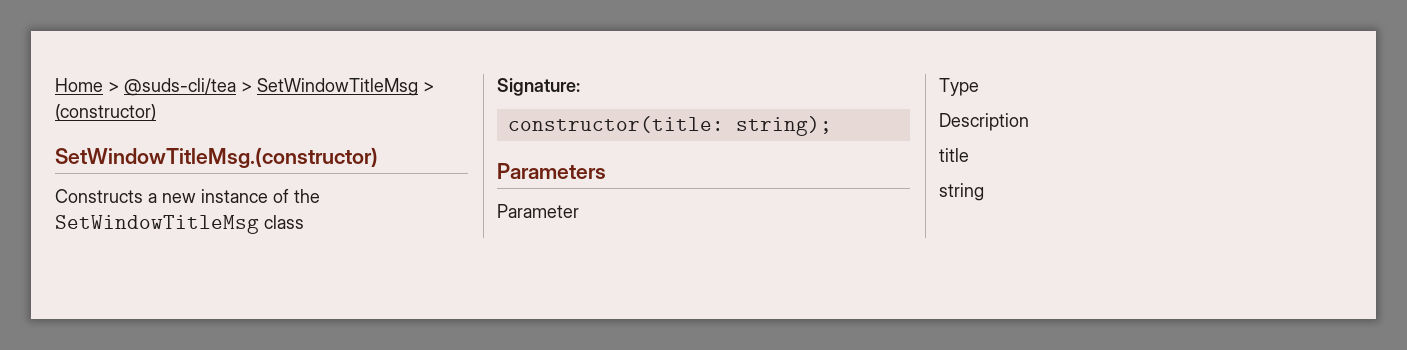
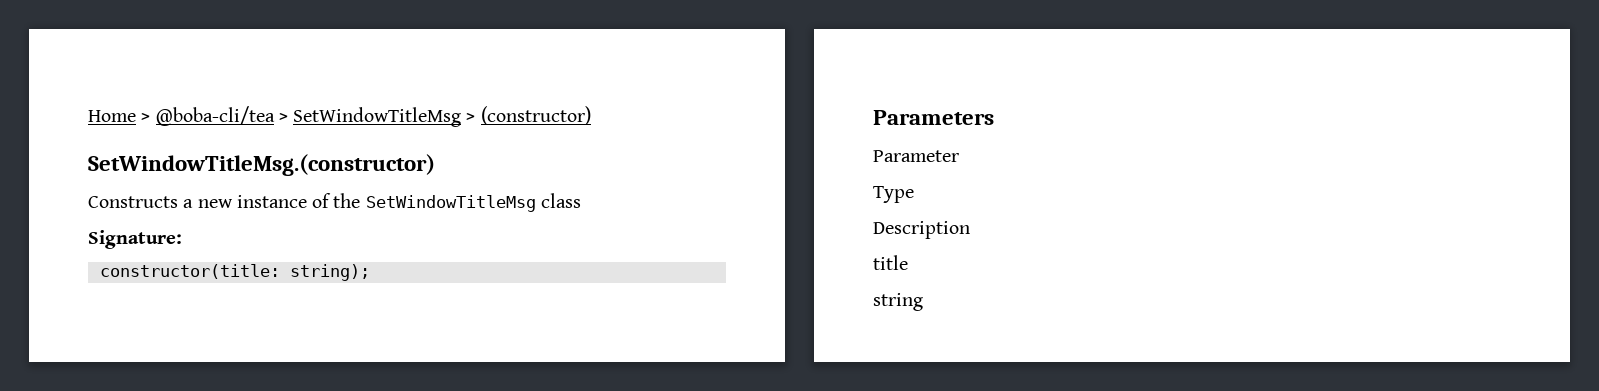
[124,78,236,96] @suds-cli/tea -> [155,106,275,126] @boba-cli/tea

